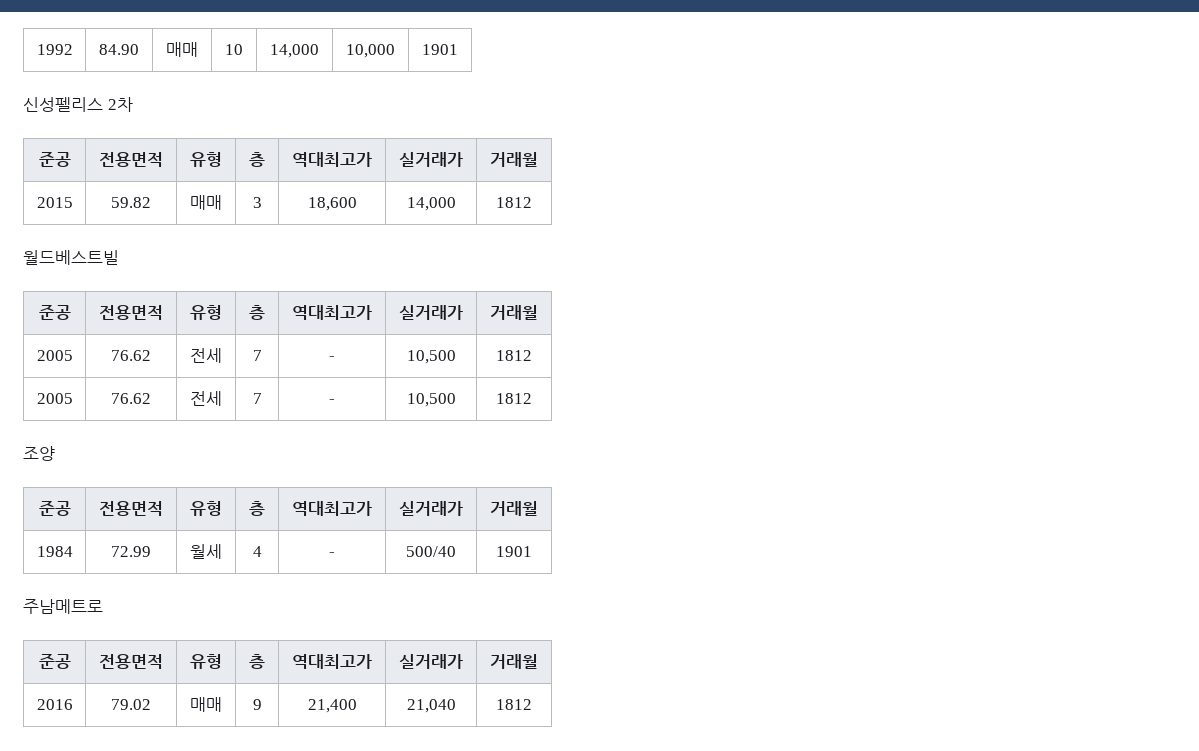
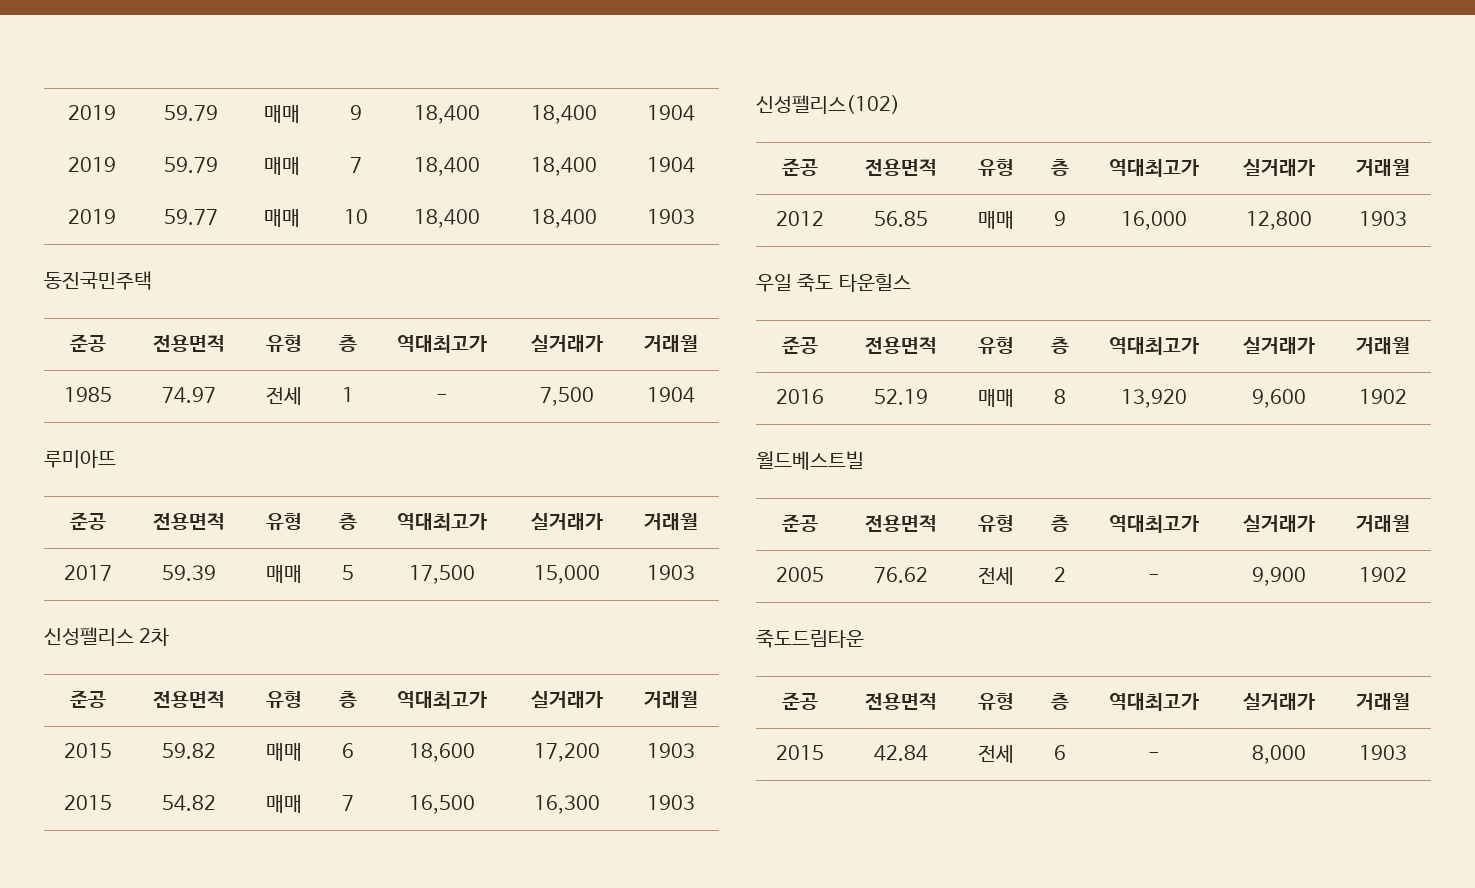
[36,44,73,55] [99,44,139,55] [166,42,198,57] [225,44,243,55] [270,44,319,58] [346,44,395,58] [422,44,458,55] 1992 | 84.90 | 매매 | 10 | 14,000 | 10,000 | 1901 -> [68,105,116,120] [163,105,218,121] [264,105,300,123] [349,105,362,120] [414,105,480,124] [531,105,597,124] [646,105,695,121] [68,157,116,172] [163,157,218,173] [264,157,300,175] [349,157,362,173] [414,157,480,176] [531,157,597,176] [646,157,695,173] [68,209,116,224] [163,209,218,225] [264,209,300,227] [343,209,368,224] [414,209,480,228] [531,209,597,228] [646,209,695,224] [44,271,152,290] [70,334,106,352] [153,335,225,352] [265,335,302,352] [338,335,357,352] [397,335,487,353] [530,335,603,352] [644,335,698,352] [64,387,112,402] [162,387,216,403] [265,387,302,405] [341,387,354,402] [436,394,448,402] [539,387,594,406] [647,387,695,403] [44,450,116,468] [70,512,106,530] [153,513,225,530] [265,513,302,530] [338,513,357,530] [397,513,487,531] [530,513,603,530] [644,513,698,530] [64,565,112,581] [162,565,216,581] [265,565,302,583] [341,565,354,580] [409,565,475,584] [533,565,600,584] [647,565,695,580] 2019 | 59.79 | 매매 | 9 | 18,400 | 18,400 | 1904 // 2019 | 59.79 | 매매 | 7 | 18,400 | 18,400 | 1904 // 2019 | 59.77 | 매매 | 10 | 18,400 | 18,400 | 1903 // 동진국민주택 // 준공 | 전용면적 | 유형 | 층 | 역대최고가 | 실거래가 | 거래월 // 1985 | 74.97 | 전세 | 1 | - | 7,500 | 1904 // 루미아뜨 // 준공 | 전용면적 | 유형 | 층 | 역대최고가 | 실거래가 | 거래월 // 2017 | 59.39 | 매매 | 5 | 17,500 | 15,000 | 1903
[252,197,262,208] 3 -> [341,743,354,758] 6
[406,197,456,211] [496,197,532,208] 14,000 | 1812 -> [533,743,600,762] [647,743,695,758] [64,795,112,810] [162,795,216,811] [265,795,302,813] [341,795,354,811] [409,795,475,814] [533,795,600,814] [647,795,695,810] [756,95,900,114] [782,158,818,176] [865,159,937,176] [977,159,1014,176] [1050,159,1069,176] [1109,159,1199,177] [1242,159,1315,176] [1356,159,1410,176] [776,211,824,226] [874,211,928,227] [977,211,1014,229] [1053,211,1066,226] [1121,211,1187,230] [1245,211,1312,230] [1359,211,1407,226] [756,273,911,292] [782,336,818,354] [865,337,937,354] [977,337,1014,354] [1050,337,1069,354] [1109,337,1199,355] [1242,337,1315,354] [1356,337,1410,354] [776,389,824,404] [874,389,928,405] [977,389,1014,407] [1053,389,1066,404] [1121,389,1187,408] [1251,389,1306,408] [1359,389,1407,404] 17,200 | 1903 // 2015 | 54.82 | 매매 | 7 | 16,500 | 16,300 | 1903 // 신성펠리스(102) // 준공 | 전용면적 | 유형 | 층 | 역대최고가 | 실거래가 | 거래월 // 2012 | 56.85 | 매매 | 9 | 16,000 | 12,800 | 1903 // 우일 죽도 타운힐스 // 준공 | 전용면적 | 유형 | 층 | 역대최고가 | 실거래가 | 거래월 // 2016 | 52.19 | 매매 | 8 | 13,920 | 9,600 | 1902
[252,350,262,361] [329,356,335,361] [406,350,456,364] [496,350,532,361] [36,393,73,404] [111,393,151,404] [190,391,222,406] [252,393,262,404] [329,399,335,404] [406,393,456,407] [496,393,532,404] [23,446,55,461] [38,501,71,516] [99,501,163,516] [190,501,222,516] [249,501,265,516] [292,501,372,516] [399,501,463,516] [490,501,538,516] [36,546,73,557] [111,546,151,557] [190,544,222,559] [252,546,262,557] [329,552,335,557] [406,546,456,557] [496,546,532,557] [23,599,103,614] [38,654,71,669] [99,654,163,669] [190,654,222,669] [249,654,265,669] [292,654,372,669] [399,654,463,669] [490,654,538,669] [36,699,73,710] [111,699,151,710] [190,697,222,712] [252,699,262,710] [307,699,357,713] [406,699,456,713] [496,699,532,710] 7 | - | 10,500 | 1812 // 2005 | 76.62 | 전세 | 7 | - | 10,500 | 1812 // 조양 // 준공 | 전용면적 | 유형 | 층 | 역대최고가 | 실거래가 | 거래월 // 1984 | 72.99 | 월세 | 4 | - | 500/40 | 1901 // 주남메트로 // 준공 | 전용면적 | 유형 | 층 | 역대최고가 | 실거래가 | 거래월 // 2016 | 79.02 | 매매 | 9 | 21,400 | 21,040 | 1812 -> [1053,567,1066,582] [1148,574,1160,582] [1251,567,1306,586] [1359,567,1407,582] [756,629,864,648] [782,692,818,710] [865,693,937,710] [977,693,1014,710] [1050,693,1069,710] [1109,693,1199,711] [1242,693,1315,710] [1356,693,1410,710] [776,745,824,760] [874,745,928,761] [977,745,1014,763] [1053,745,1066,760] [1148,752,1160,760] [1251,745,1306,764] [1359,745,1407,760] 2 | - | 9,900 | 1902 // 죽도드림타운 // 준공 | 전용면적 | 유형 | 층 | 역대최고가 | 실거래가 | 거래월 // 2015 | 42.84 | 전세 | 6 | - | 8,000 | 1903

